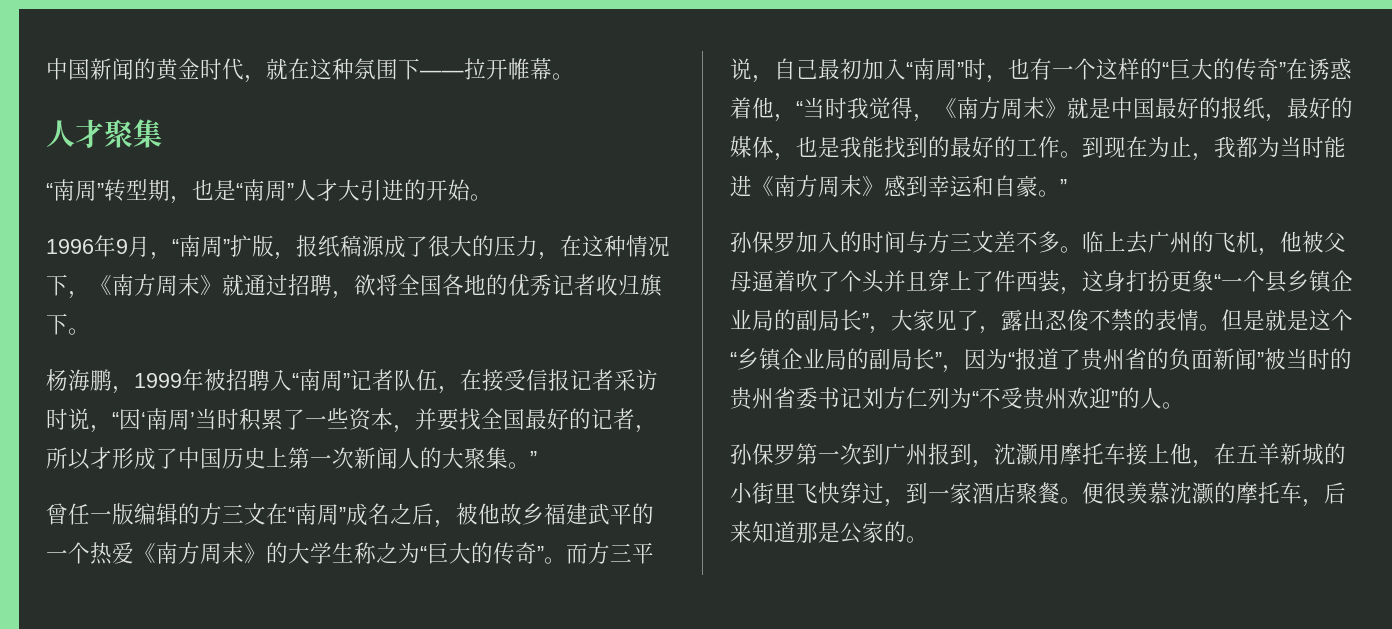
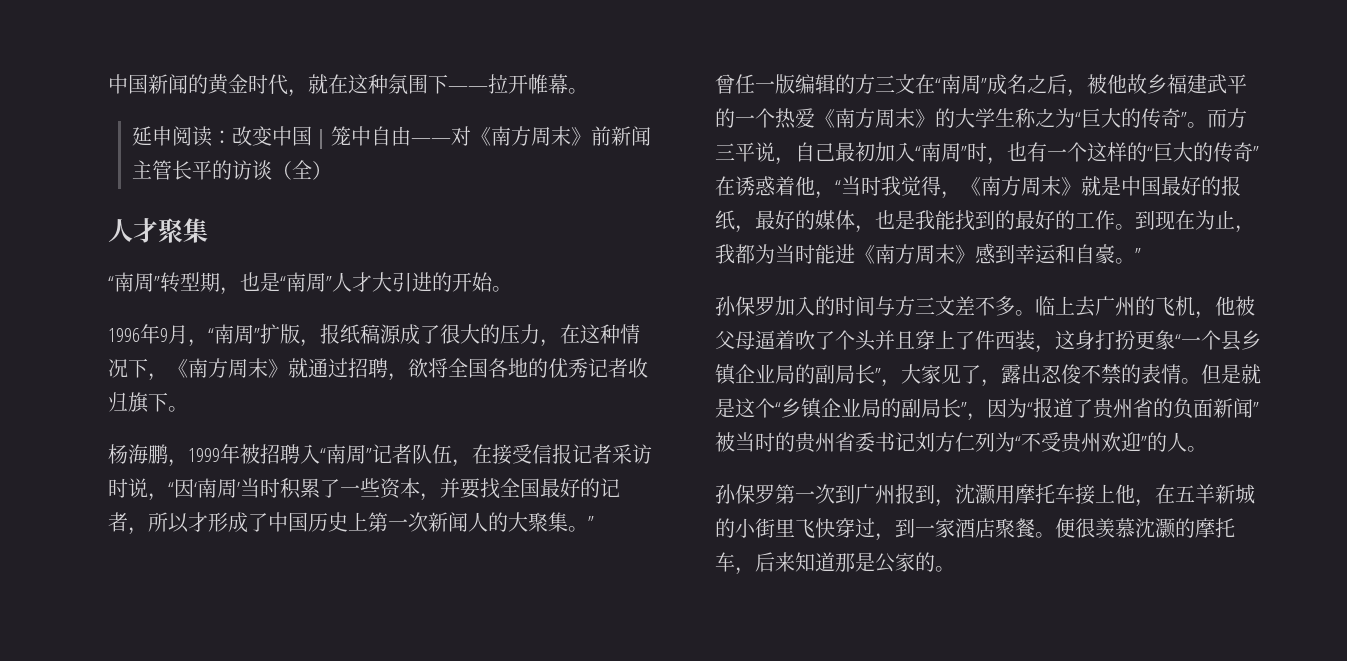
(574, 76) none -> [131,126,651,149] [131,160,332,180] // 延申阅读：改变中国 | 笼中自由——对《南方周末》前新闻主管长平的访谈（全）

